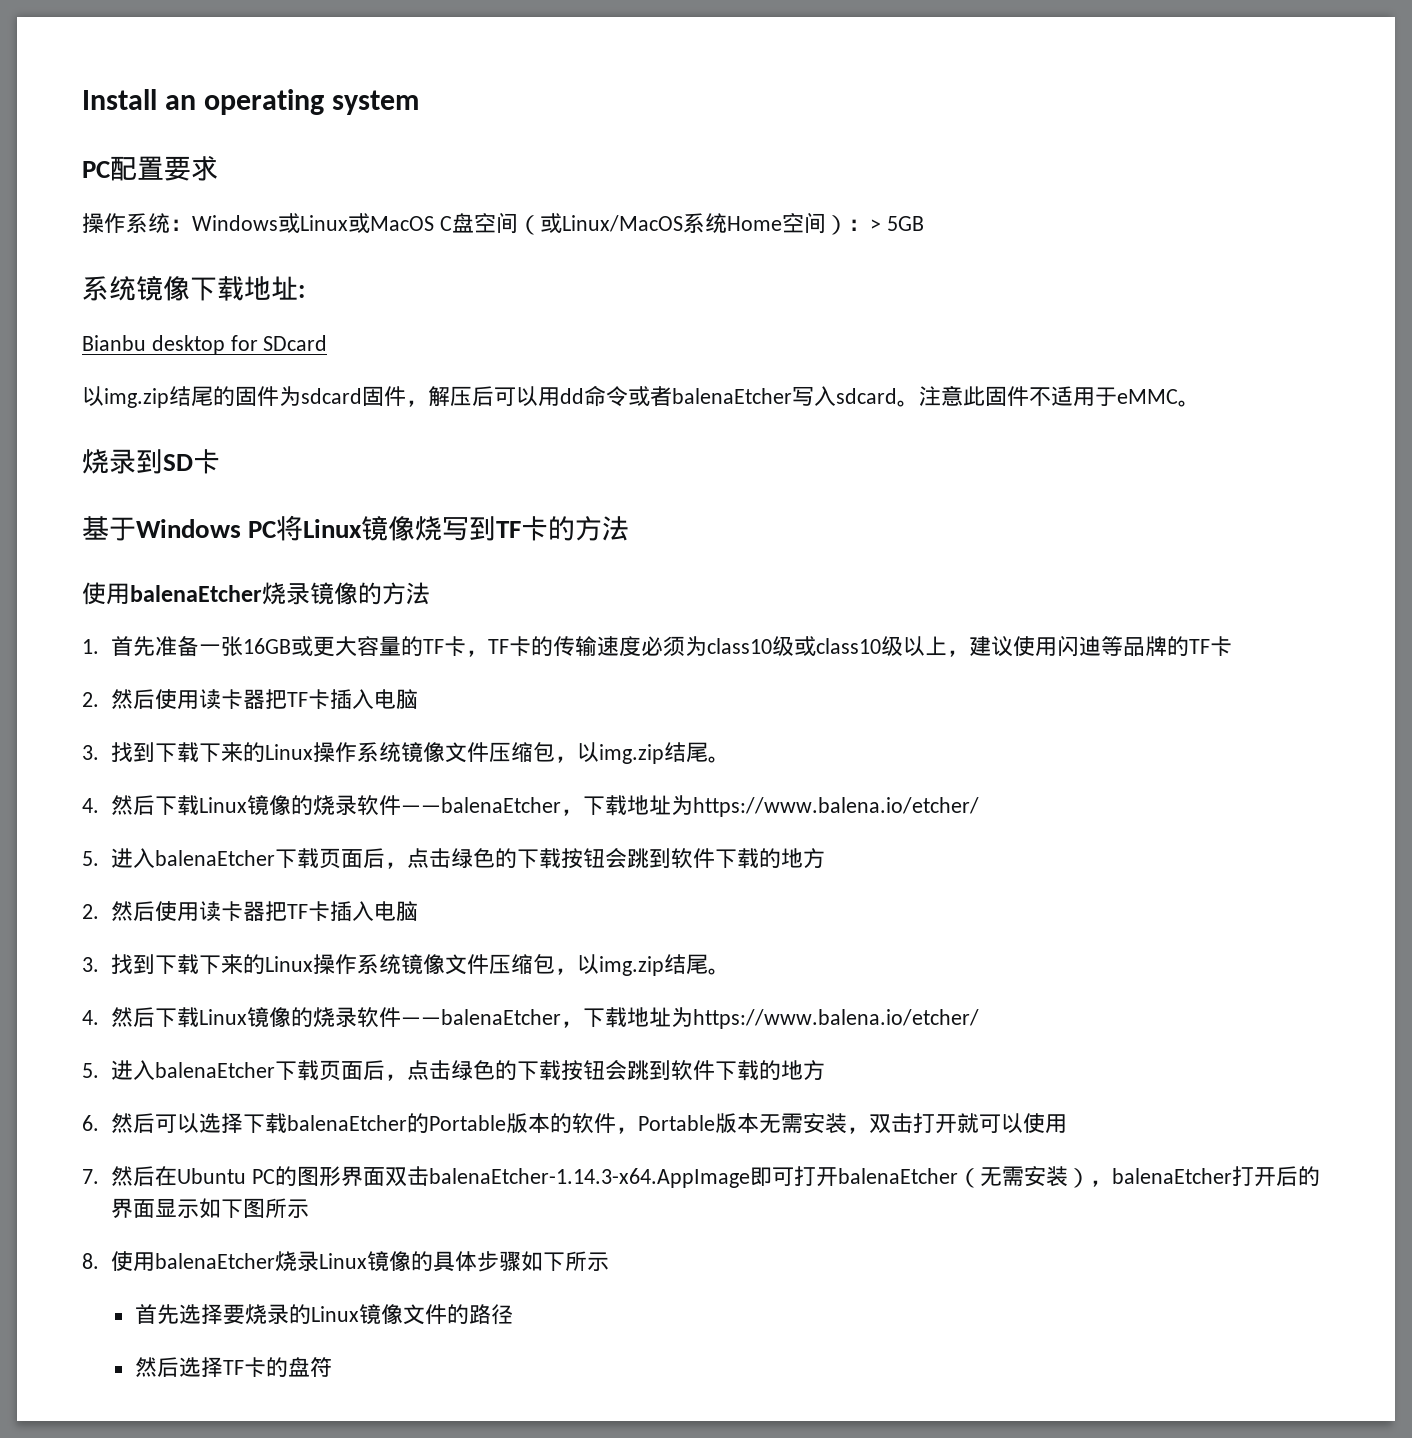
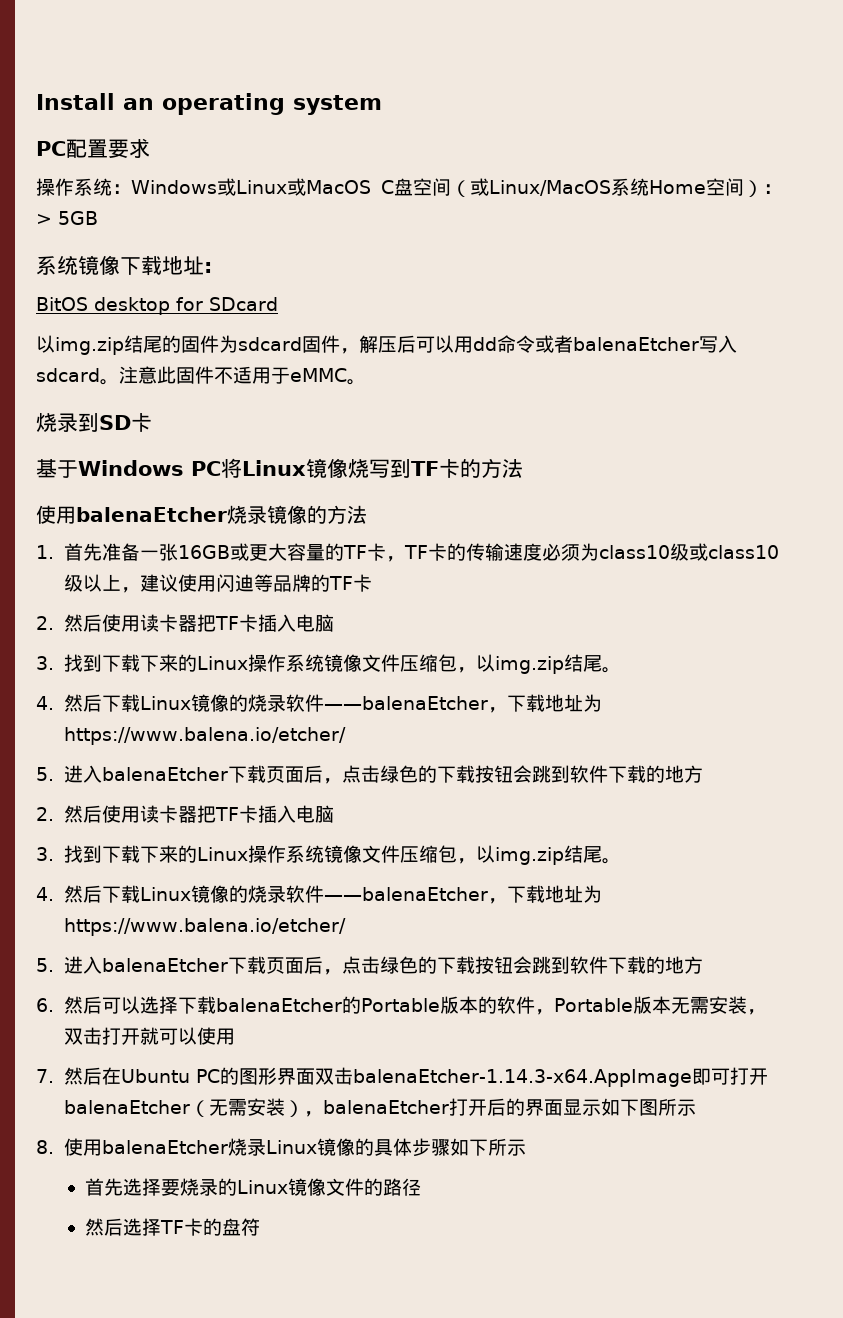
[82,335,146,351] Bianbu -> [36,297,88,311] BitOS

